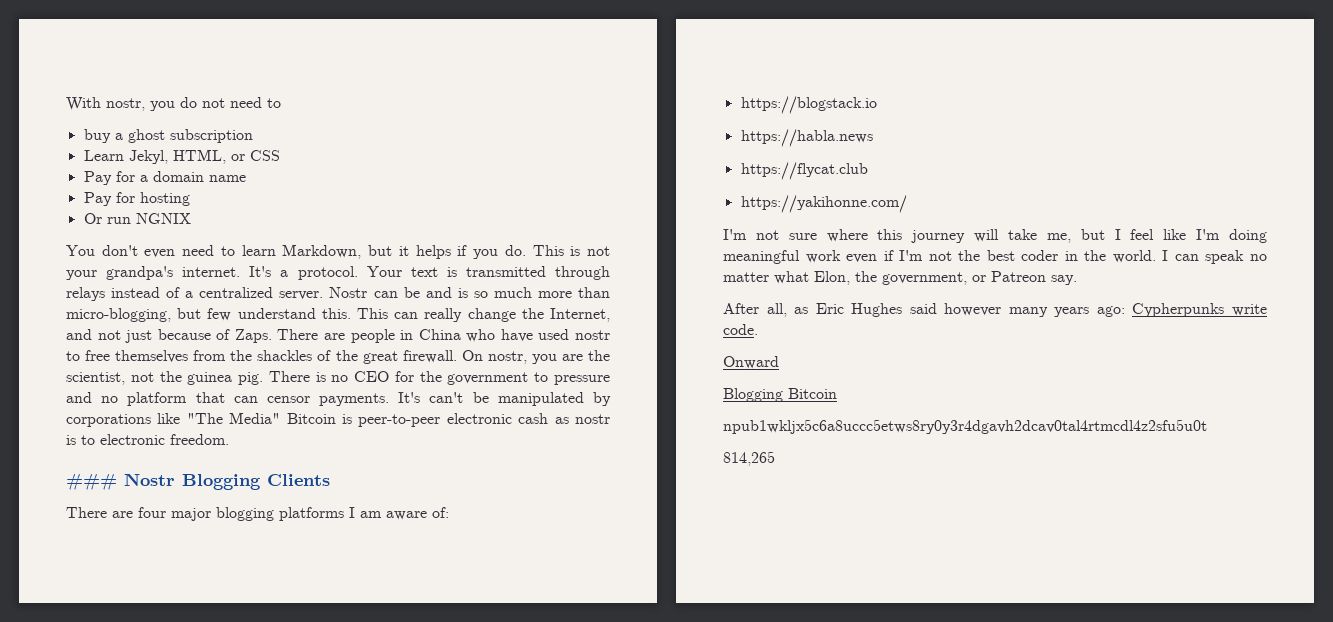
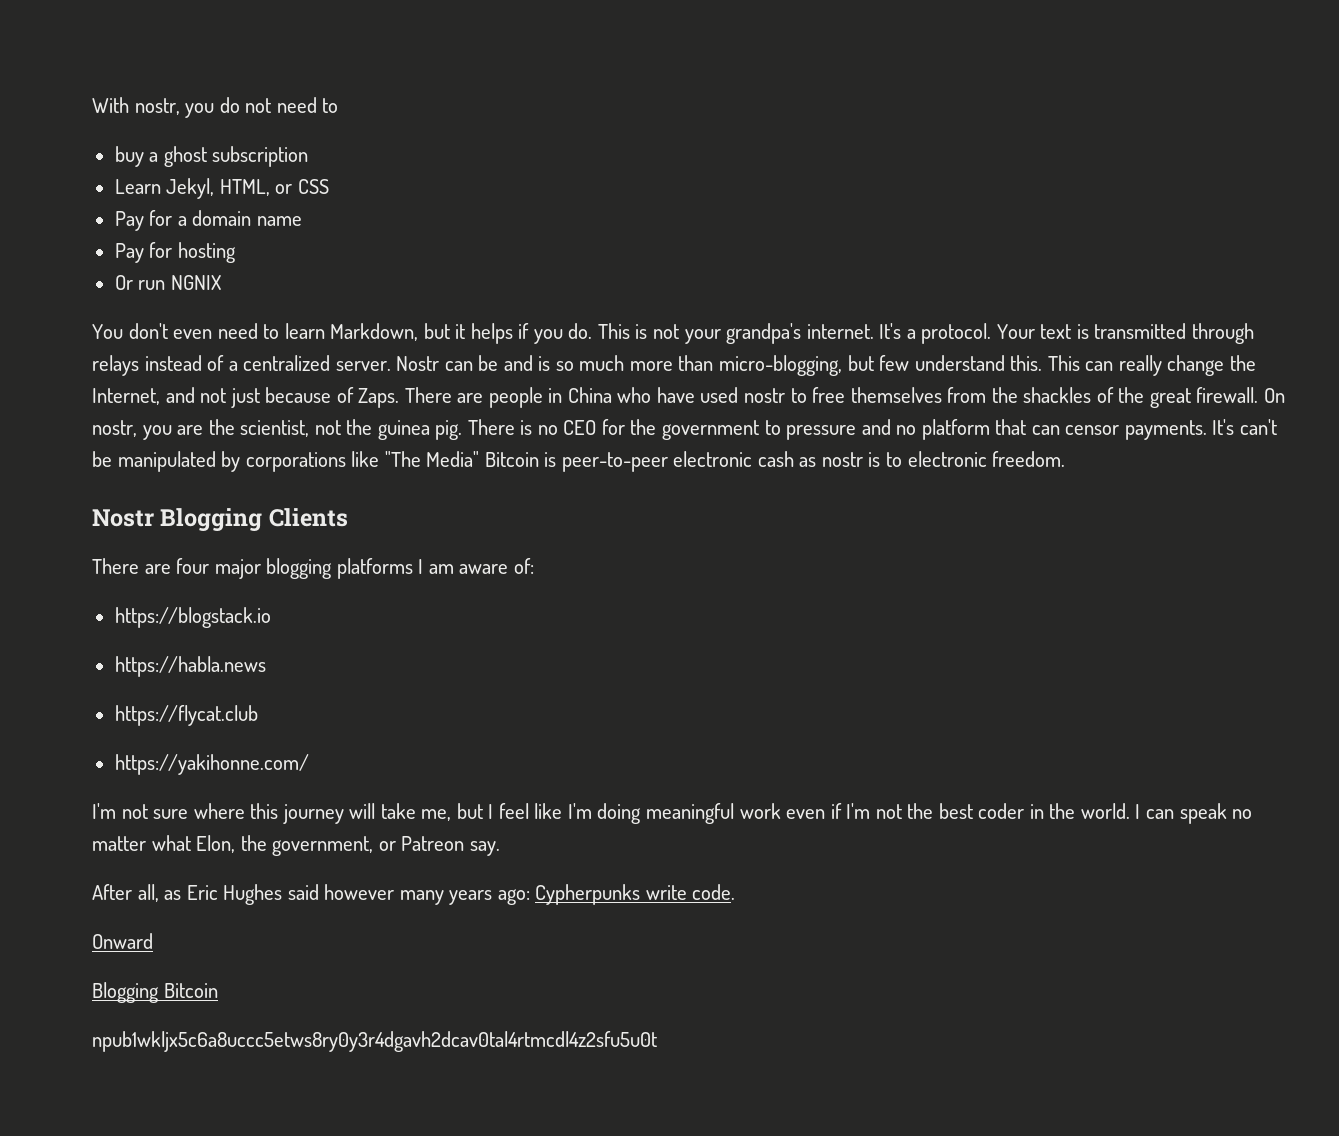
[66,473,117,491] ### -> (1066, 459) none
[723,451,775,466] // 814,265 -> (657, 1041) none

